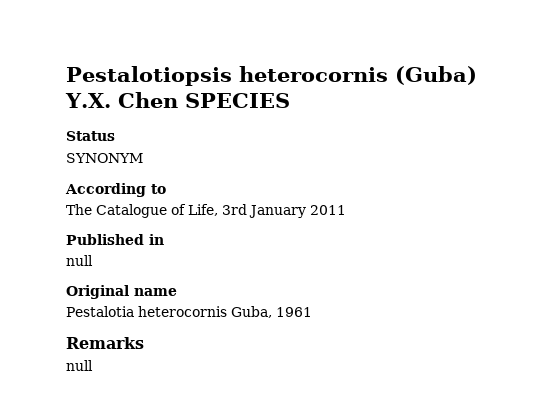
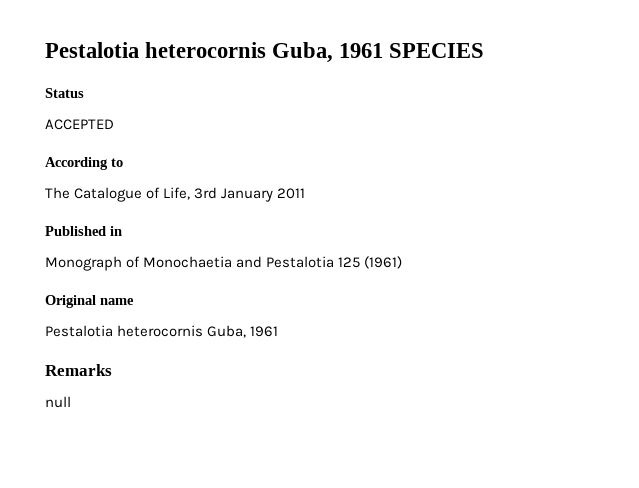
[66,66,477,86] [65,92,178,108] Pestalotiopsis heterocornis (Guba) Y.X. Chen -> [45,42,384,63] Pestalotia heterocornis Guba, 1961
[66,153,143,163] SYNONYM -> [45,119,114,130] ACCEPTED
[66,255,93,266] null -> [45,256,403,271] Monograph of Monochaetia and Pestalotia 125 (1961)

